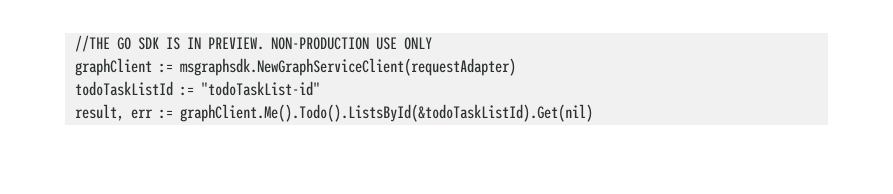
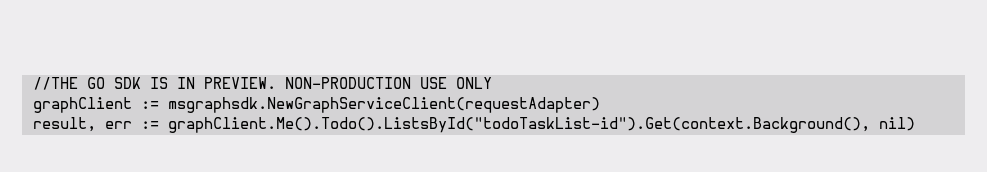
[74,81,320,96] // todoTaskListId := "todoTaskList-id" -> (600, 105) none
[179,104,593,122] graphClient.Me().Todo().ListsById(&todoTaskListId).Get(nil) -> [167,117,915,133] graphClient.Me().Todo().ListsById("todoTaskList-id").Get(context.Background(), nil)

